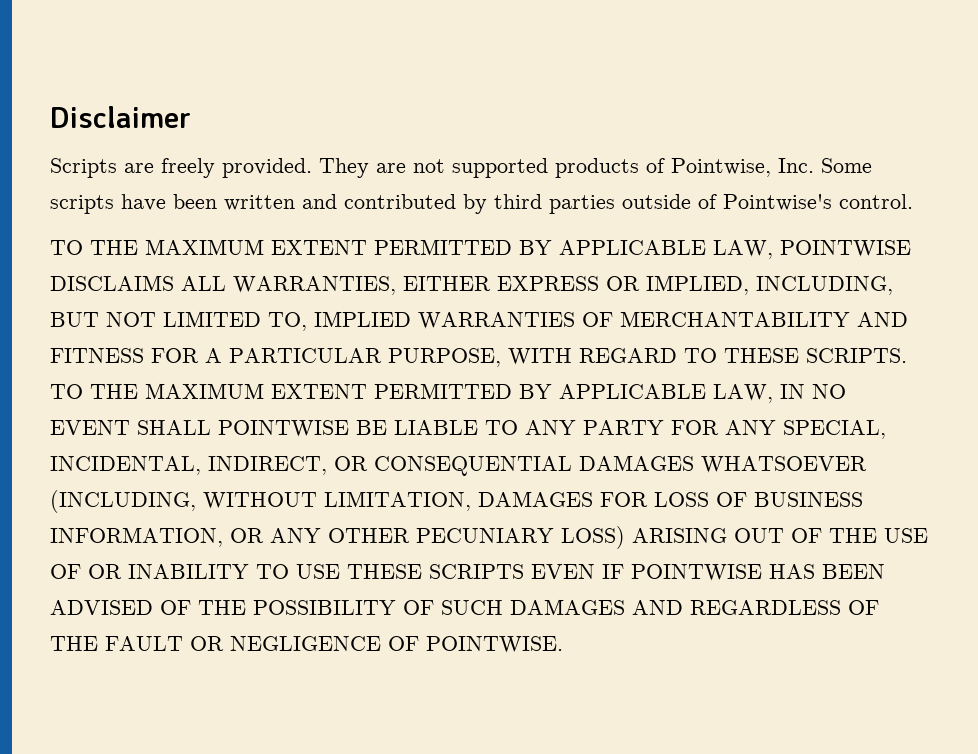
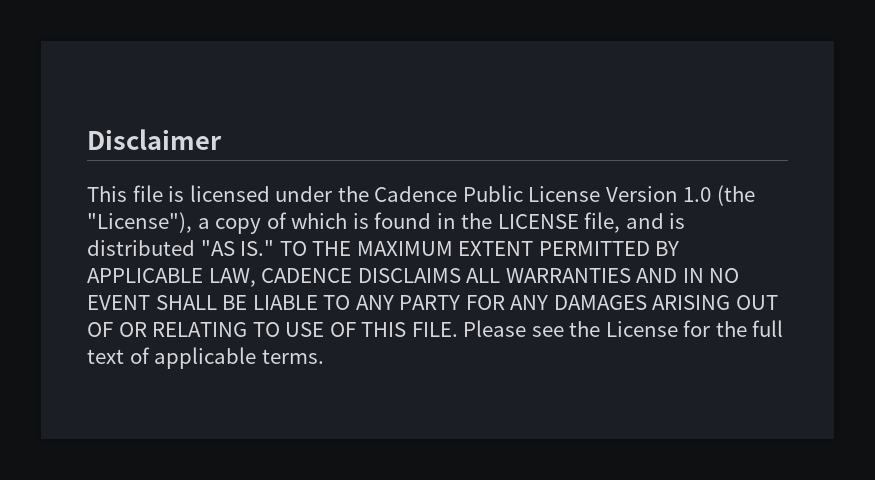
[50,158,872,178] [50,194,913,214] [50,239,911,259] Scripts are freely provided. They are not supported products of Pointwise, Inc. Some scripts have been written and contributed by third parties outside of Pointwise's control. // TO THE MAXIMUM EXTENT PERMITTED BY APPLICABLE LAW, POINTWISE -> [87,185,755,206] [87,212,686,234] [87,240,680,256] [87,268,353,287] This file is licensed under the Cadence Public License Version 1.0 (the "License"), a copy of which is found in the LICENSE file, and is distributed "AS IS." TO THE MAXIMUM EXTENT PERMITTED BY APPLICABLE LAW, CADENCE
[233,275,893,295] [50,311,908,331] [50,348,907,367] [50,383,773,403] WARRANTIES, EITHER EXPRESS OR IMPLIED, INCLUDING, BUT NOT LIMITED TO, IMPLIED WARRANTIES OF MERCHANTABILITY AND FITNESS FOR A PARTICULAR PURPOSE, WITH REGARD TO THESE SCRIPTS. TO THE MAXIMUM EXTENT PERMITTED BY APPLICABLE LAW, -> [505,268,678,283] WARRANTIES AND
[218,420,349,437] POINTWISE -> (217, 302) none
[783,420,886,439] [50,455,867,476] [50,490,863,513] [50,526,928,549] [50,564,885,581] [50,599,879,615] [50,636,563,653] SPECIAL, INCIDENTAL, INDIRECT, OR CONSEQUENTIAL DAMAGES WHATSOEVER (INCLUDING, WITHOUT LIMITATION, DAMAGES FOR LOSS OF BUSINESS INFORMATION, OR ANY OTHER PECUNIARY LOSS) ARISING OUT OF THE USE OF OR INABILITY TO USE THESE SCRIPTS EVEN IF POINTWISE HAS BEEN ADVISED OF THE POSSIBILITY OF SUCH DAMAGES AND REGARDLESS OF THE FAULT OR NEGLIGENCE OF POINTWISE. -> [553,295,778,310] [87,320,784,337] [87,347,324,369] DAMAGES ARISING OUT OF OR RELATING TO USE OF THIS FILE. Please see the License for the full text of applicable terms.

